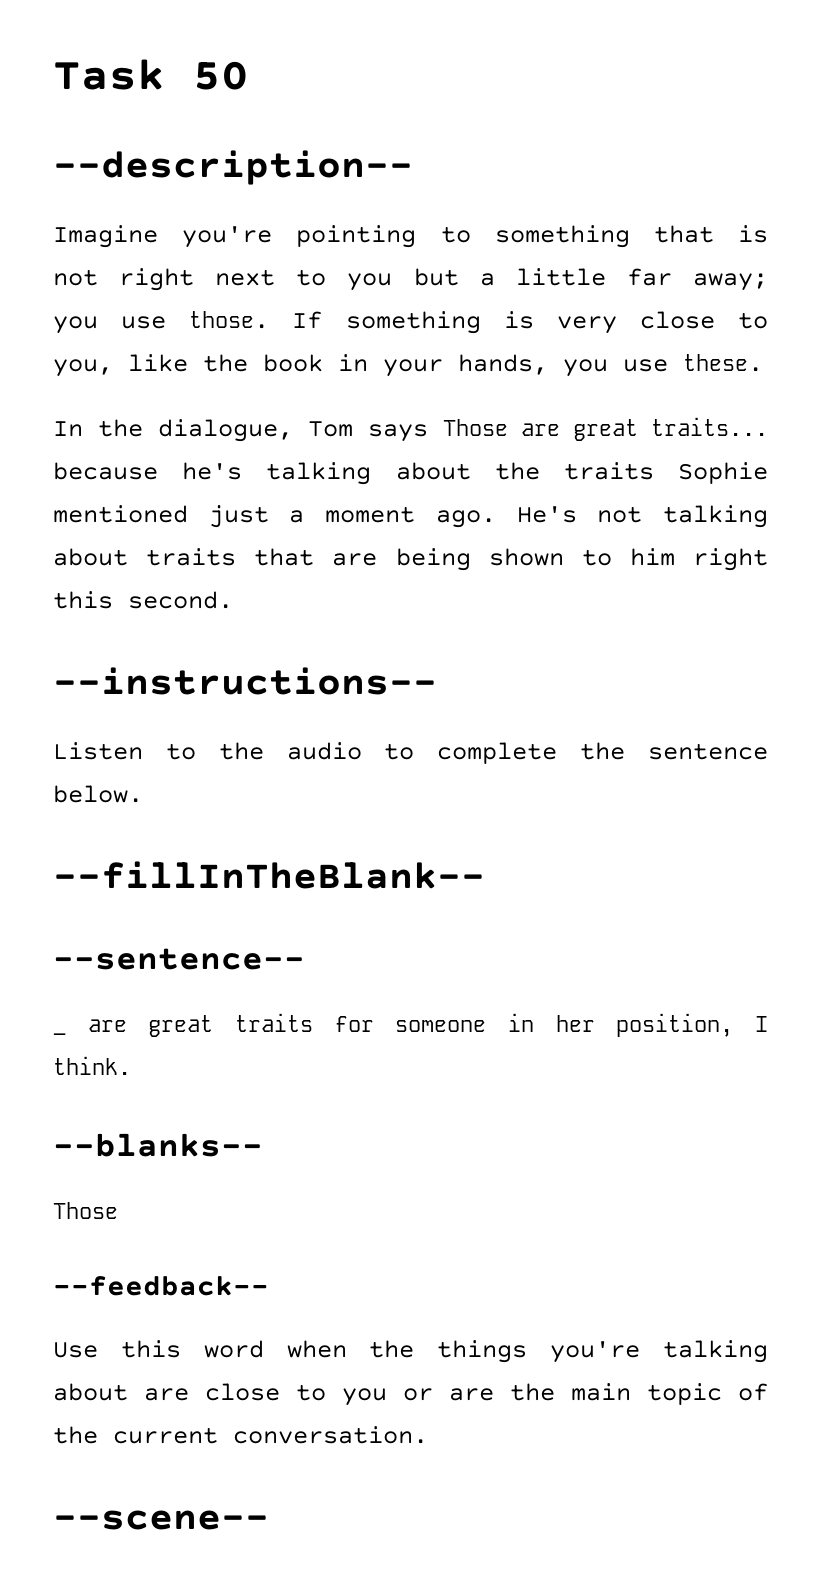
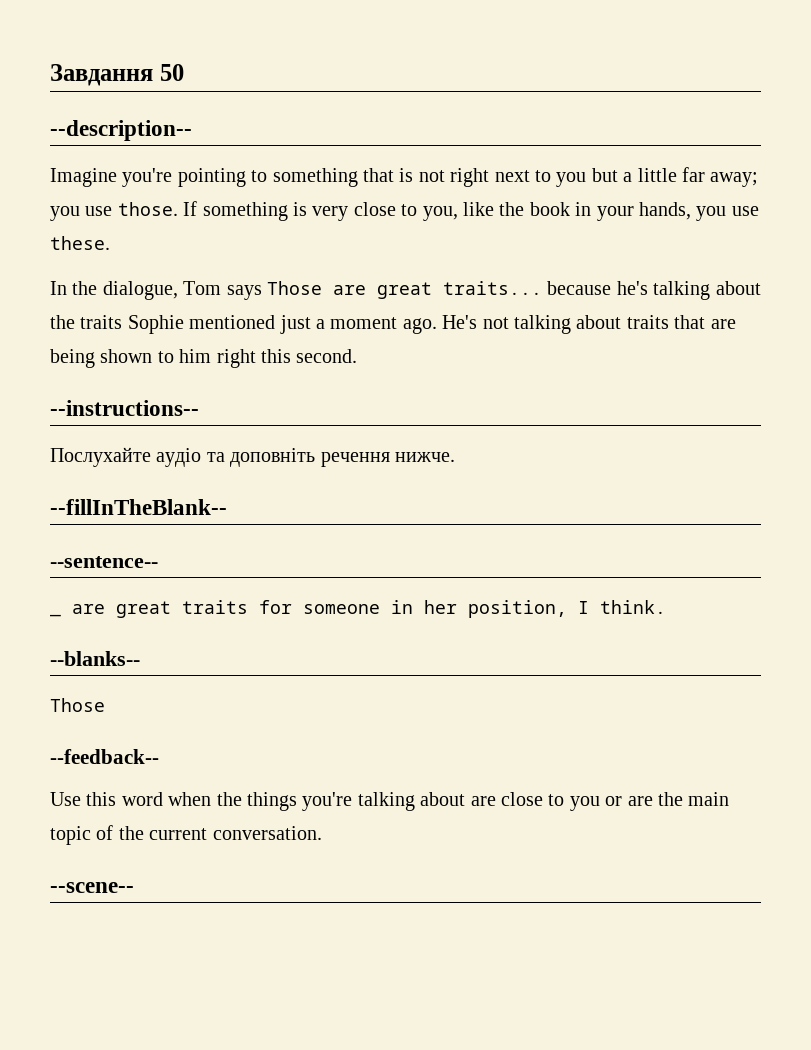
[53,59,165,90] Task -> [50,64,153,86] Завдання
[53,742,768,764] [53,785,143,803] Listen to the audio to complete the sentence below. -> [50,447,455,467] Послухайте аудіо та доповніть речення нижче.

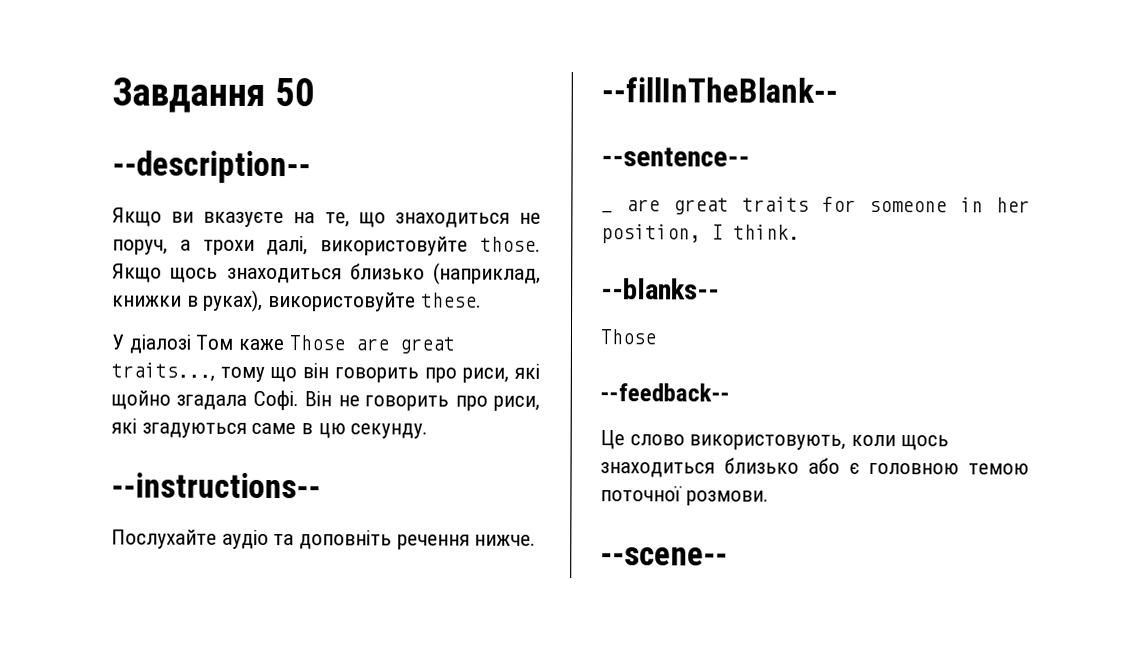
[50,167,759,187] [50,201,759,221] [50,236,110,250] [50,281,761,300] [50,315,736,334] [50,349,358,368] Imagine you're pointing to something that is not right next to you but a little far away; you use those. If something is very close to you, like the book in your hands, you use these. // In the dialogue, Tom says Those are great traits... because he's talking about the traits Sophie mentioned just a moment ago. He's not talking about traits that are being shown to him right this second. -> [112,207,541,228] [112,235,541,256] [112,262,541,285] [112,289,482,312] [111,334,455,354] [111,362,540,383] [111,389,540,411] [111,418,429,439] Якщо ви вказуєте на те, що знаходиться не поруч, а трохи далі, використовуйте those. Якщо щось знаходиться близько (наприклад, книжки в руках), використовуйте these. // У діалозі Том каже Those are great traits..., тому що він говорить про риси, які щойно згадала Софі. Він не говорить про риси, які згадуються саме в цю секунду.
[50,792,730,811] [50,825,322,845] Use this word when the things you're talking about are close to you or are the main topic of the current conversation. -> [600,430,949,451] [600,457,1029,478] [600,486,769,506] Це слово використовують, коли щось знаходиться близько або є головною темою поточної розмови.

